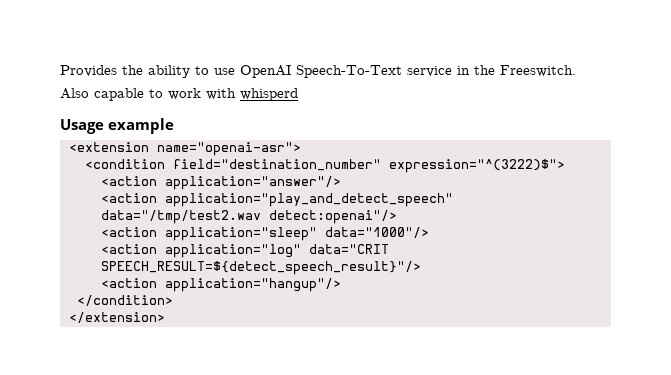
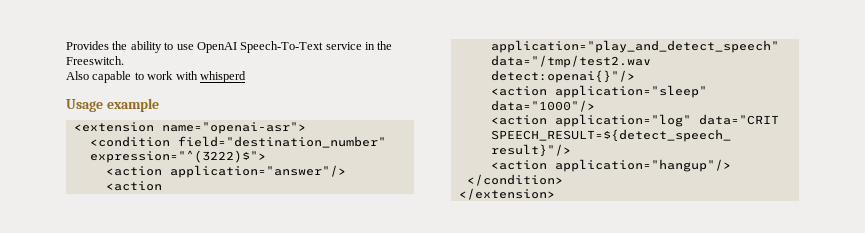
[268,210,397,224] detect:openai"/> -> [490,70,635,83] detect:openai{}"/>

